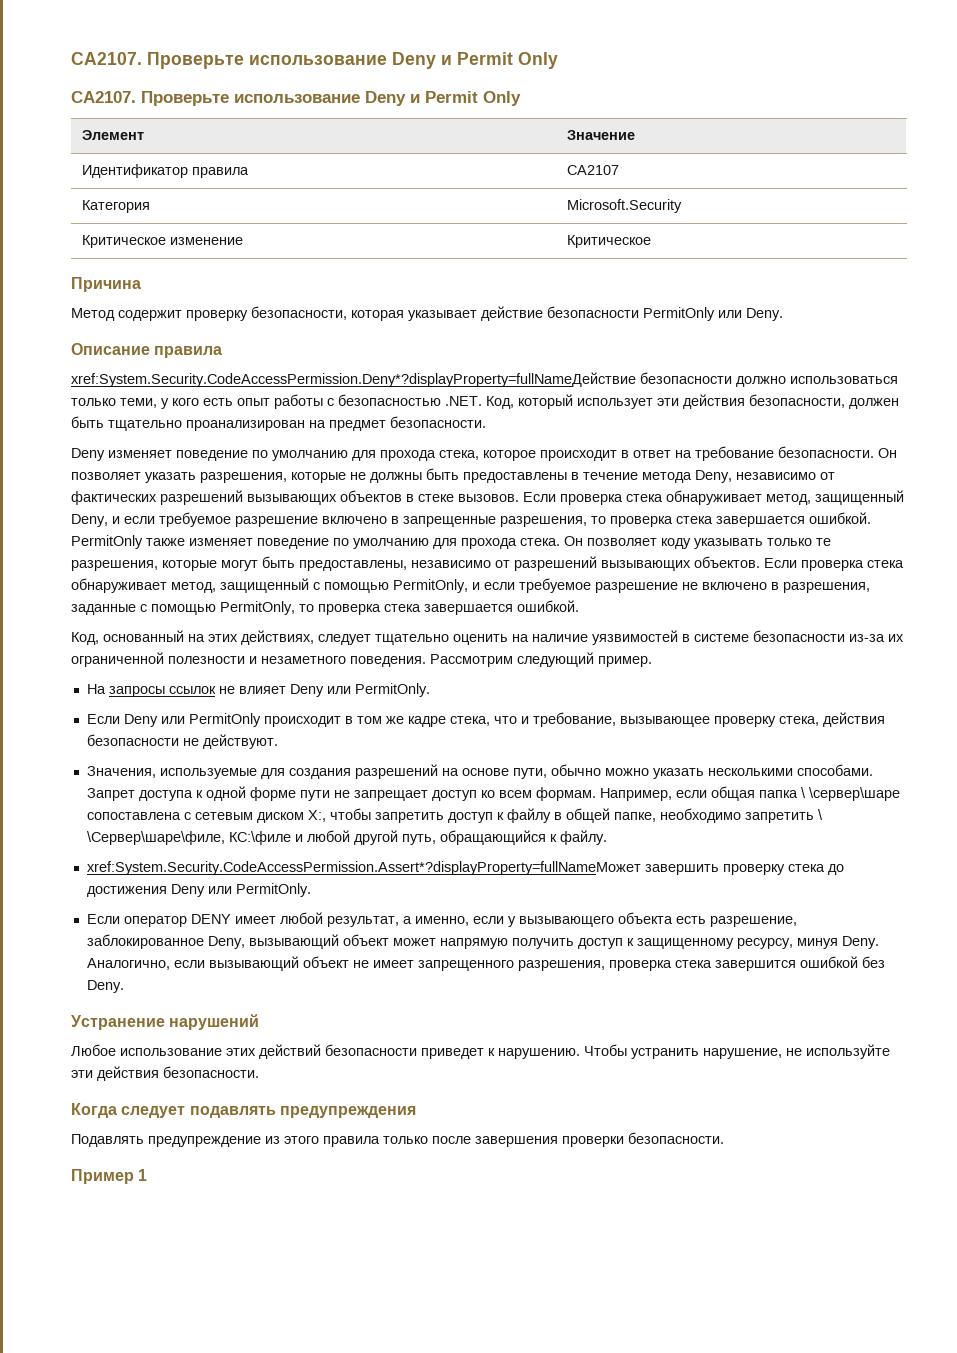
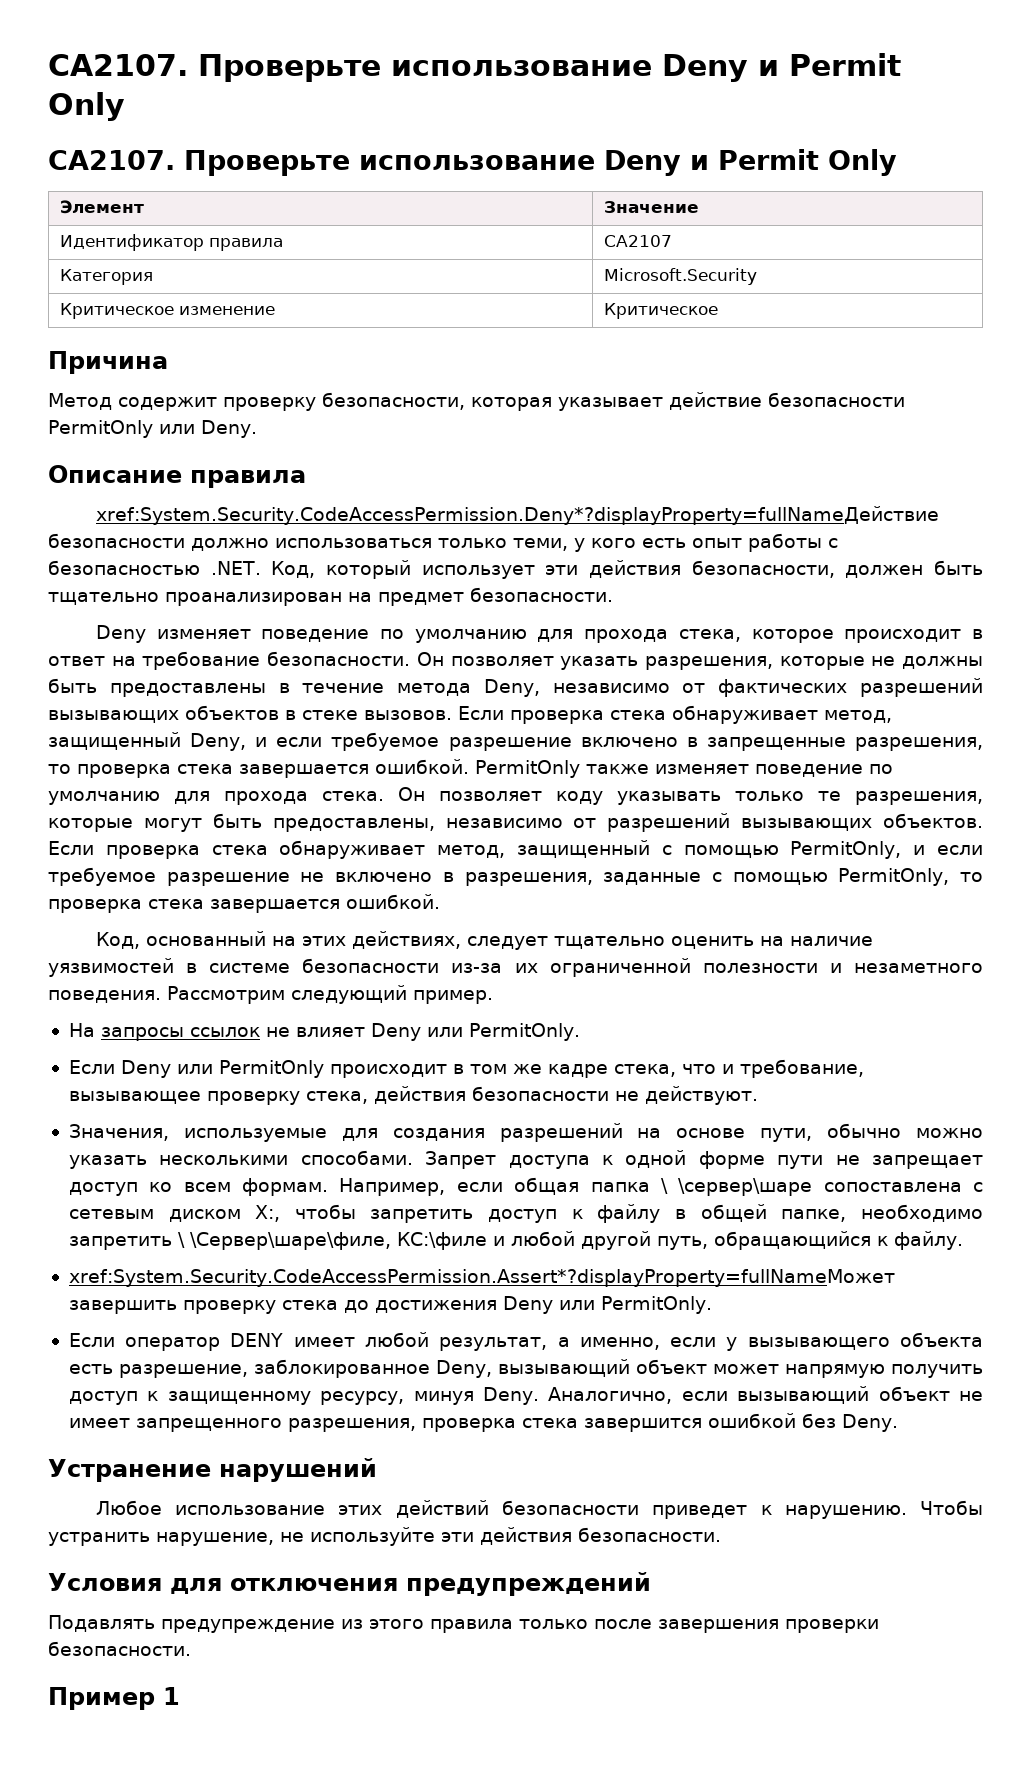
[71,1103,416,1118] Когда следует подавлять предупреждения -> [48,1572,651,1596] Условия для отключения предупреждений

